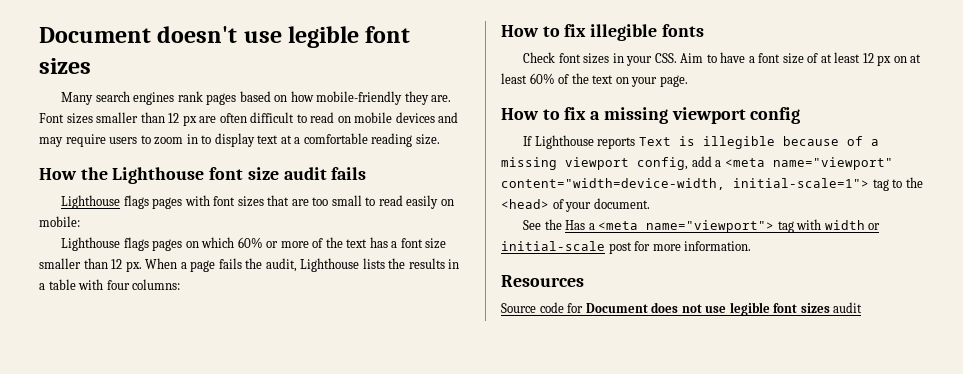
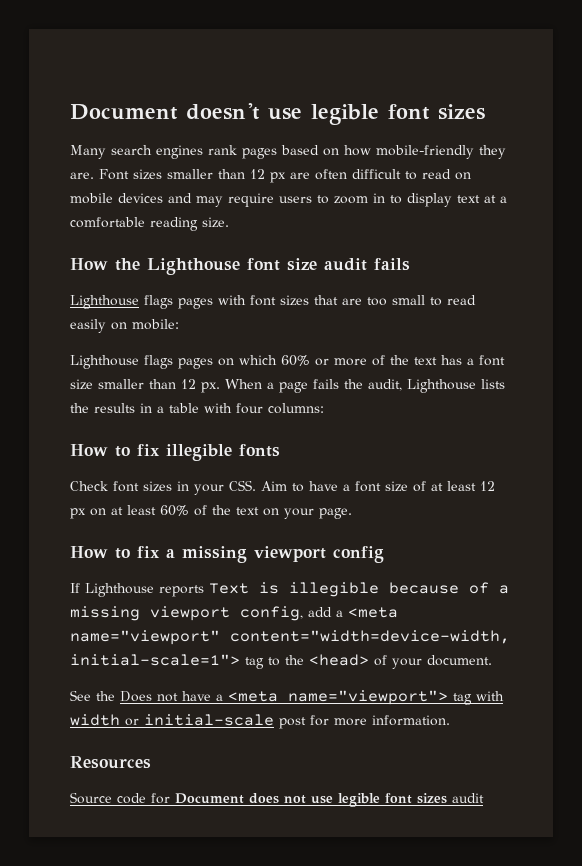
[565,220,586,230] Has -> [120,691,211,702] Does not have

